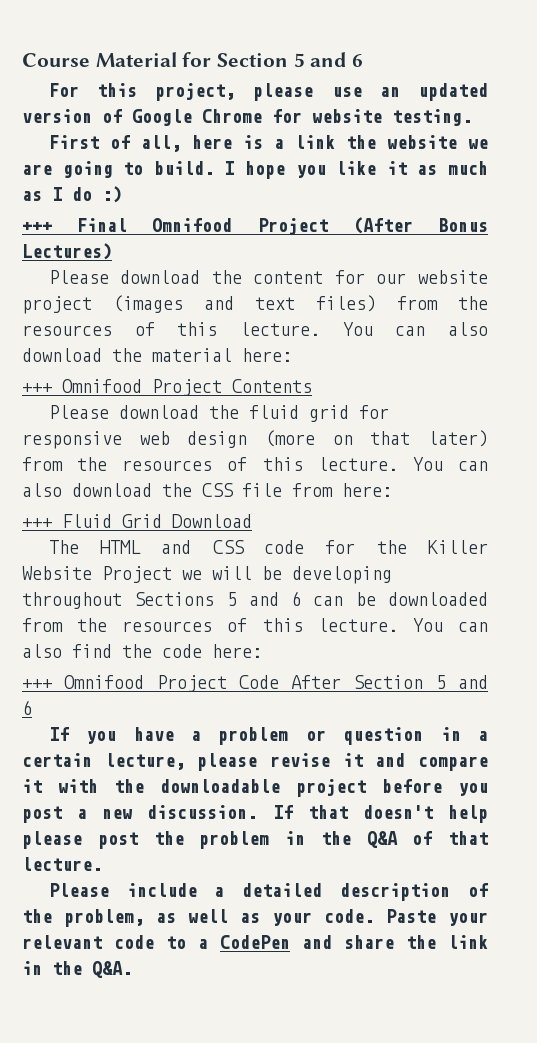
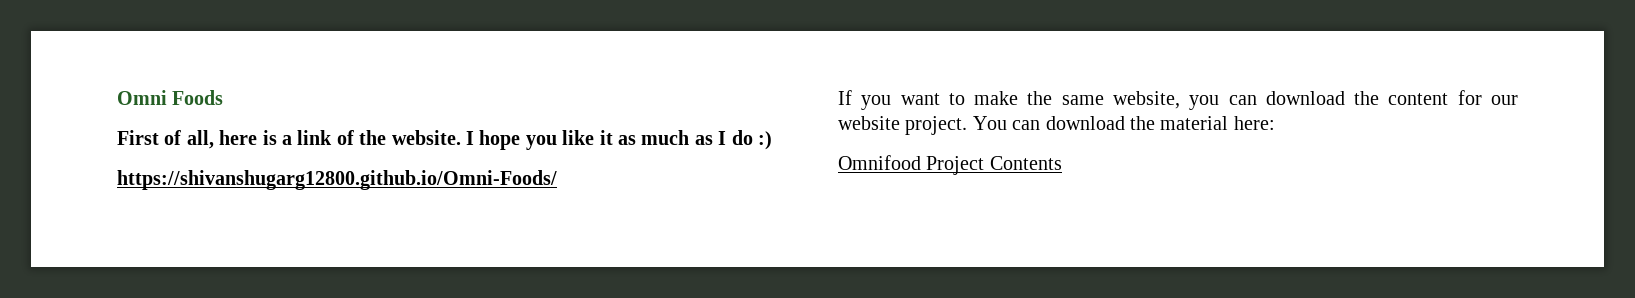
[22,52,364,67] [48,83,488,101] [22,109,472,126] Course Material for Section 5 and 6 // For this project, please use an updated version of Google Chrome for website testing. -> [117,90,224,105] Omni Foods
[345,135,488,149] [22,161,214,178] the website we are going to build. -> [336,130,461,145] of the website.
[22,217,488,235] [22,243,112,260] [48,270,109,284] +++ Final Omnifood Project (After Bonus Lectures) // Please -> [117,170,557,190] [838,90,1257,110] https://shivanshugarg12800.github.io/Omni-Foods/ // If you want to make the same website, you can
[22,295,488,314] [22,322,489,336] project (images and text files) from the resources of this lecture. You can also -> [905,116,1041,135] project. You can
[22,383,52,393] +++ -> (1275, 123) none
[48,405,389,422] [22,430,489,449] [22,457,489,471] [22,483,392,497] [22,514,252,528] [48,540,488,554] [22,566,392,584] [22,591,488,609] [22,618,489,632] [22,644,262,658] [22,675,488,692] [22,700,32,715] [48,727,488,745] [22,753,489,771] [22,779,488,797] [22,805,489,823] [22,831,488,849] [22,857,102,871] [48,883,488,901] [22,909,488,927] [22,935,488,949] [22,961,132,978] // Please download the fluid grid for responsive web design (more on that later) from the resources of this lecture. You can also download the CSS file from here: // +++ Fluid Grid Download // The HTML and CSS code for the Killer Website Project we will be developing throughout Sections 5 and 6 can be downloaded from the resources of this lecture. You can also find the code here: // +++ Omnifood Project Code After Section 5 and 6 // If you have a problem or question in a certain lecture, please revise it and compare it with the downloadable project before you post a new discussion. If that doesn't help please post the problem in the Q&A of that lecture. // Please include a detailed description of the problem, as well as your code. Paste your relevant code to a CodePen and share the link in the Q&A. -> (1062, 163) none

